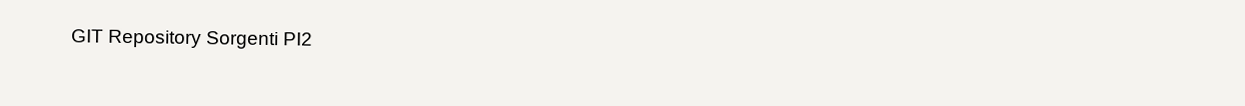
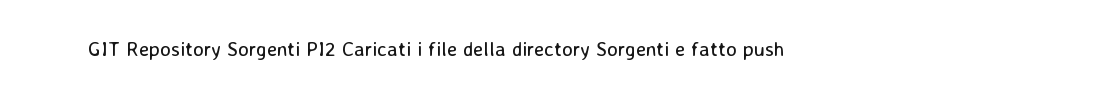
(314, 39) none -> [341,42,784,60] Caricati i file della directory Sorgenti e fatto push

